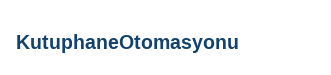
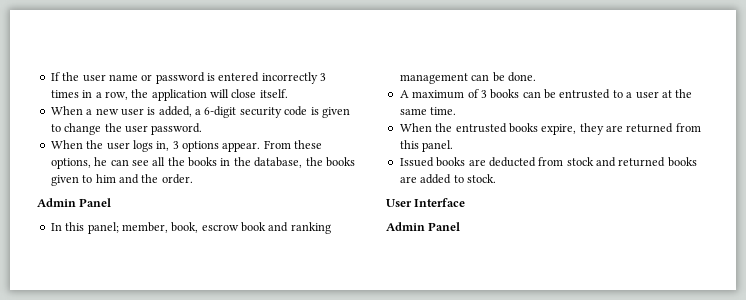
[16,34,239,53] KutuphaneOtomasyonu -> [50,72,327,84] [50,89,288,101] [50,106,350,118] [50,123,203,135] [50,140,323,152] [50,157,355,169] [50,174,193,186] [37,198,112,207] [50,222,331,234] [399,72,536,84] [399,89,693,99] [399,107,457,115] [399,123,701,135] [399,140,454,152] [399,157,697,167] [399,174,496,184] [386,198,466,207] [386,222,461,231] If the user name or password is entered incorrectly 3 times in a row, the application will close itself. // When a new user is added, a 6-digit security code is given to change the user password. // When the user logs in, 3 options appear. From these options, he can see all the books in the database, the books given to him and the order. // Admin Panel // In this panel; member, book, escrow book and ranking management can be done. // A maximum of 3 books can be entrusted to a user at the same time. // When the entrusted books expire, they are returned from this panel. // Issued books are deducted from stock and returned books are added to stock. // User Interface // Admin Panel

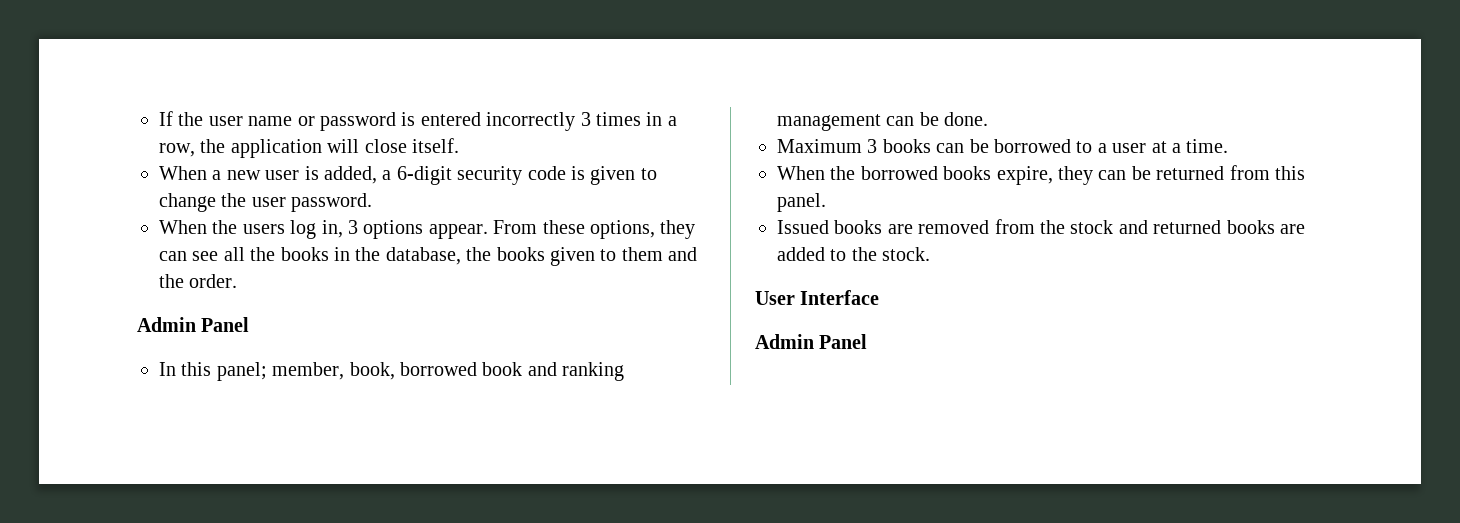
[106,140,153,152] user logs -> [242,220,317,239] users log
[94,157,108,166] he -> [660,220,696,239] they
[95,174,116,183] him -> [621,247,663,261] them
[201,224,239,231] escrow -> [400,362,477,376] borrowed
[399,89,479,99] A maximum of -> [777,139,862,153] Maximum
[559,89,611,99] entrusted -> [994,139,1071,153] borrowed
[675,89,693,98] [399,108,427,115] the same -> [1172,143,1181,153] a
[455,123,507,133] entrusted -> [860,166,938,180] borrowed
[606,125,623,132] are -> [1098,166,1151,180] can be
[488,157,564,167] deducted from -> [918,219,1065,234] removed from the
(464, 179) none -> [851,247,877,261] the

